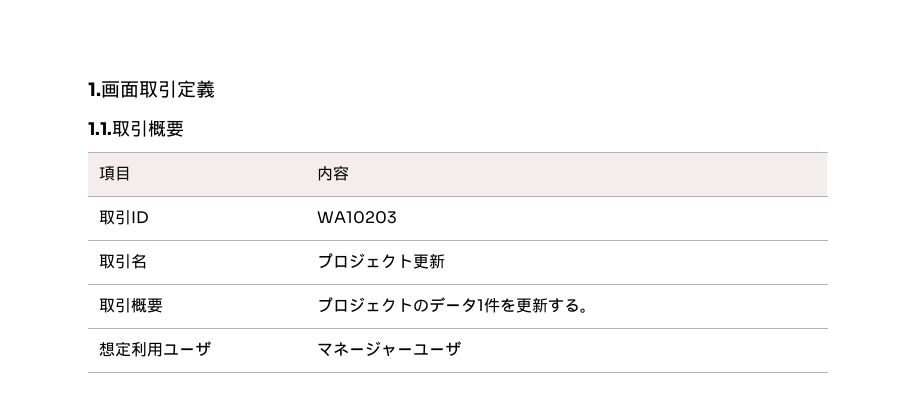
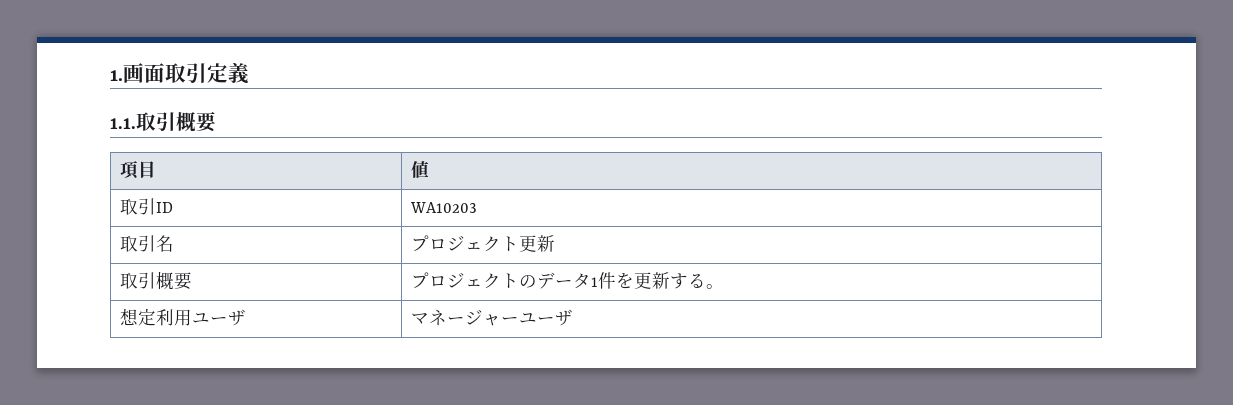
[316,165,349,181] 内容 -> [411,161,430,178] 値

